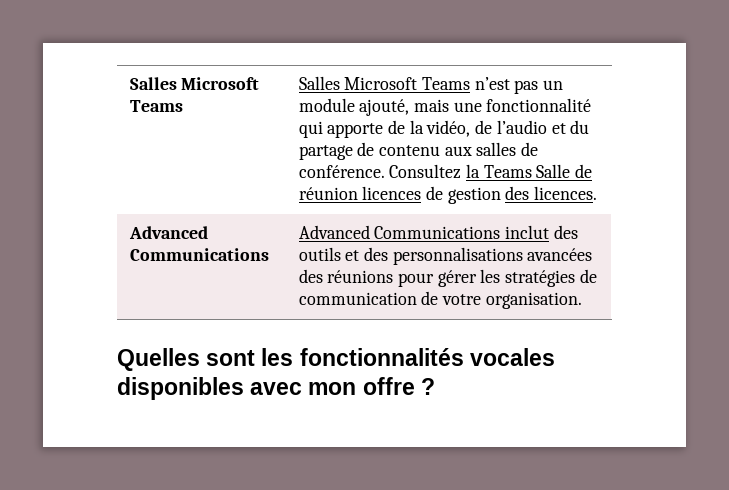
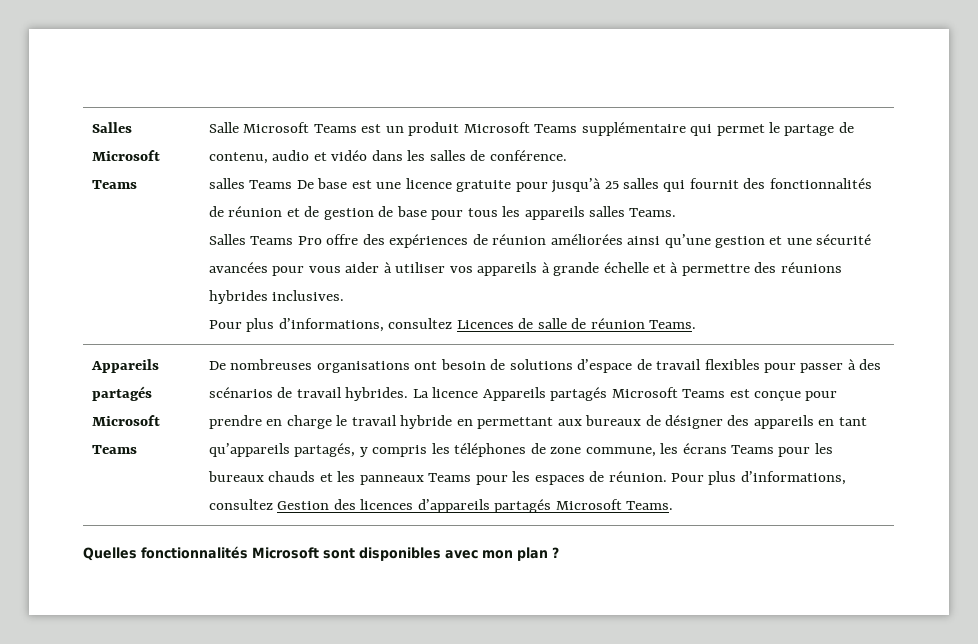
[298,76,564,94] [298,98,592,116] [298,120,590,138] [298,142,539,160] [298,164,593,179] [298,186,422,200] Salles Microsoft Teams n’est pas un module ajouté, mais une fonctionnalité qui apporte de la vidéo, de l’audio et du partage de contenu aux salles de conférence. Consultez la Teams Salle de réunion licences -> [208,122,854,136] [208,150,567,164] [208,178,872,193] [208,206,300,217] Salle Microsoft Teams est un produit Microsoft Teams supplémentaire qui permet le partage de contenu, audio et vidéo dans les salles de conférence. // salles Teams De base est une licence gratuite pour jusqu’à 25 salles qui fournit des fonctionnalités de réunion et
[505,186,598,200] [128,226,208,239] [129,248,269,261] [298,225,578,239] [298,247,593,265] [298,269,597,287] [298,291,582,309] [117,348,555,371] des licences. // Advanced Communications | Advanced Communications inclut des outils et des personnalisations avancées des réunions pour gérer les stratégies de communication de votre organisation. // Quelles sont les fonctionnalités vocales -> [378,206,677,220] [208,234,872,248] [208,262,842,276] [208,290,345,304] [208,318,697,332] [90,359,159,373] [91,386,152,401] [91,415,160,426] [91,445,137,454] [208,359,882,373] [208,387,838,401] [208,415,867,429] [208,443,833,457] [207,471,846,485] [208,499,674,513] [83,546,355,561] de base pour tous les appareils salles Teams. // Salles Teams Pro offre des expériences de réunion améliorées ainsi qu’une gestion et une sécurité avancées pour vous aider à utiliser vos appareils à grande échelle et à permettre des réunions hybrides inclusives. // Pour plus d’informations, consultez Licences de salle de réunion Teams. // Appareils partagés Microsoft Teams | De nombreuses organisations ont besoin de solutions d’espace de travail flexibles pour passer à des scénarios de travail hybrides. La licence Appareils partagés Microsoft Teams est conçue pour prendre en charge le travail hybride en permettant aux bureaux de désigner des appareils en tant qu’appareils partagés, y compris les téléphones de zone commune, les écrans Teams pour les bureaux chauds et les panneaux Teams pour les espaces de réunion. Pour plus d’informations, consultez Gestion des licences d’appareils partagés Microsoft Teams. // Quelles fonctionnalités Microsoft sont
[362,377,415,395] offre -> [517,547,548,561] plan

